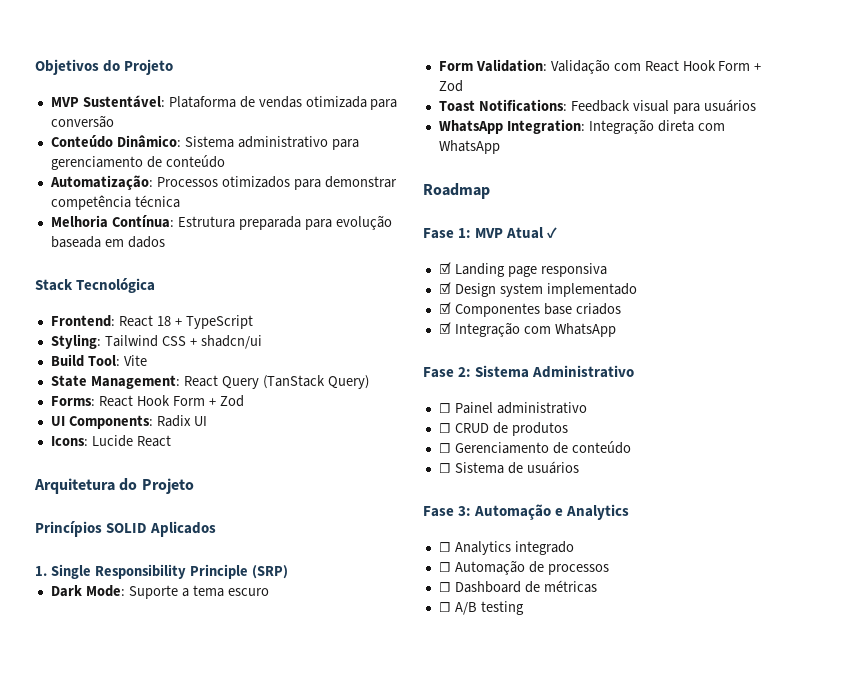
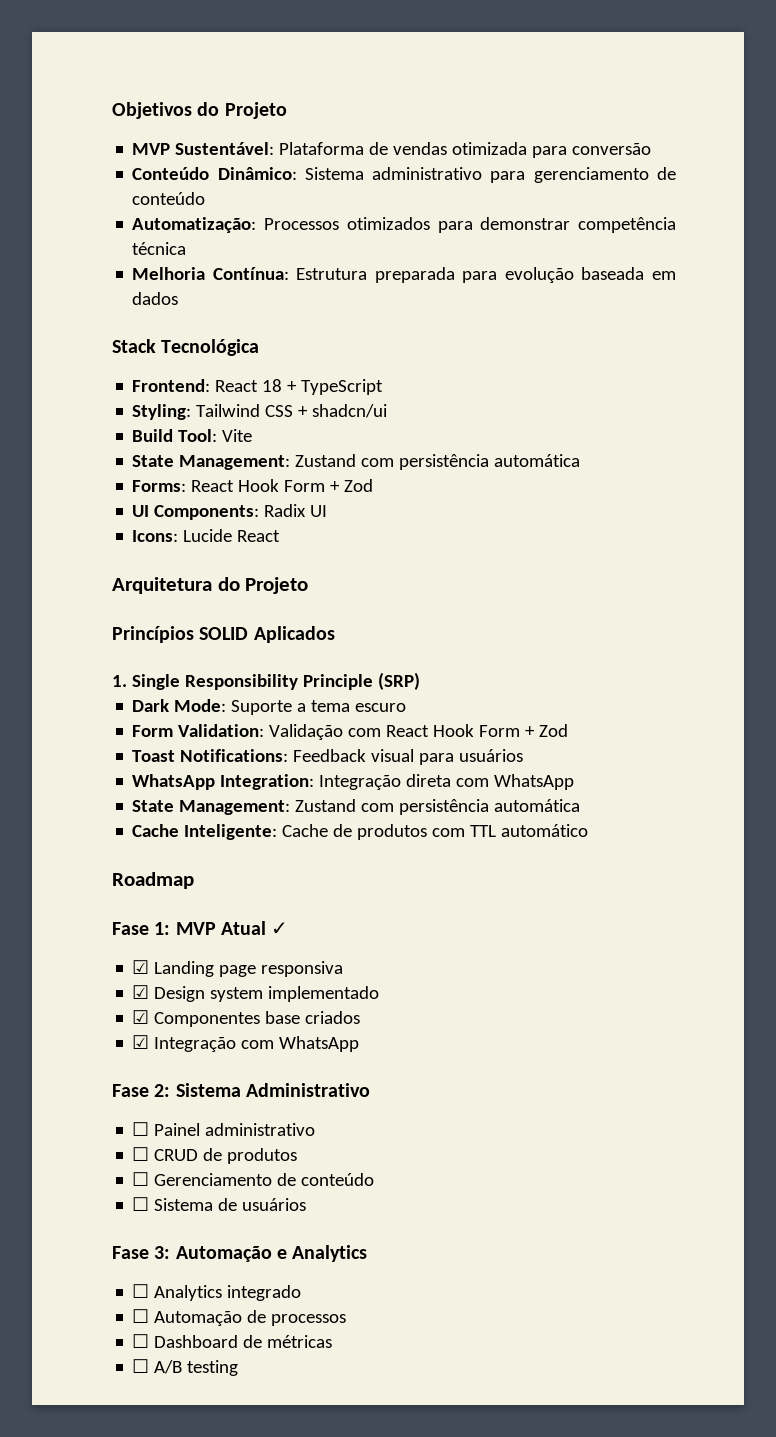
[183,375,369,389] React Query (TanStack Query) -> [295,454,581,470] Zustand com persistência automática
(500, 147) none -> [132,799,581,815] [132,824,589,840] // State Management: Zustand com persistência automática // Cache Inteligente: Cache de produtos com TTL automático

